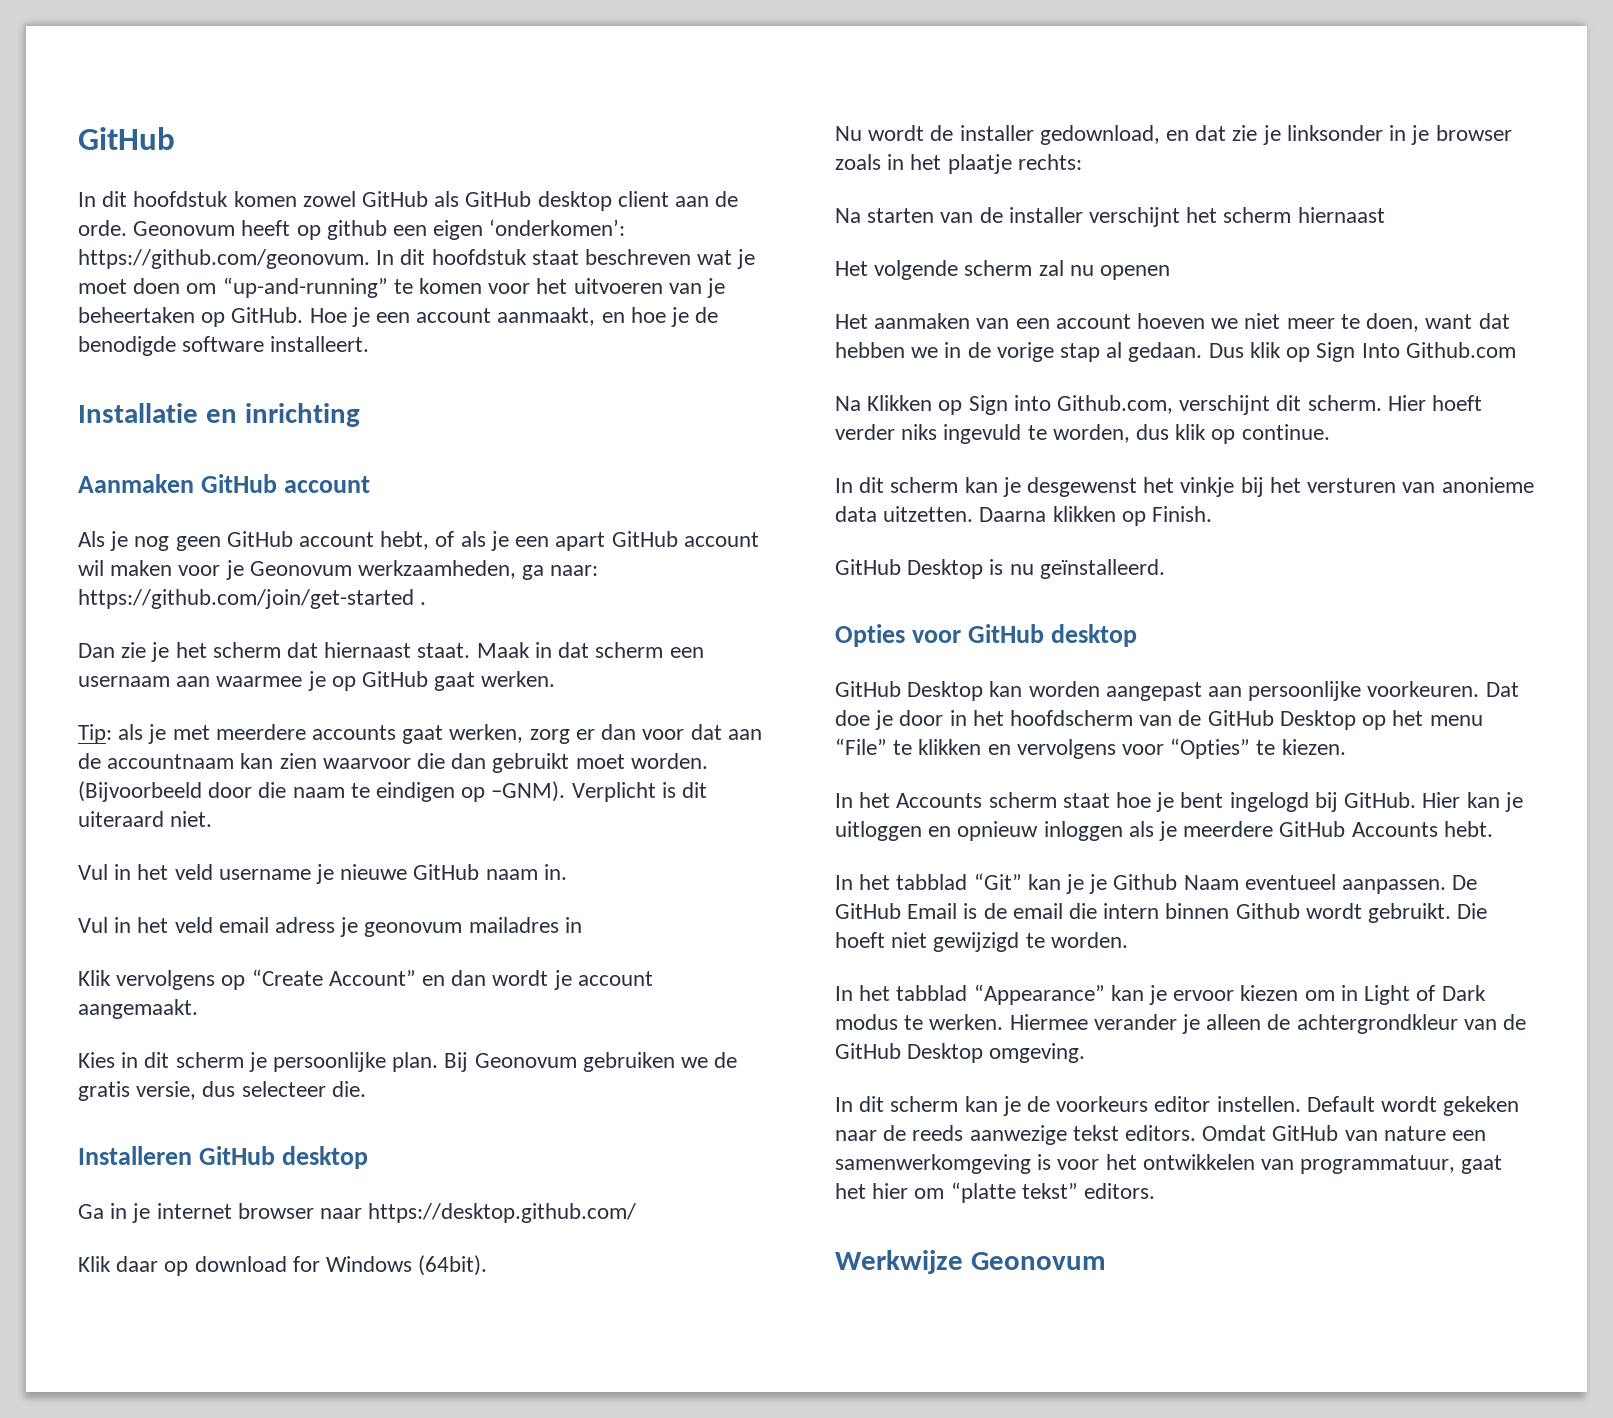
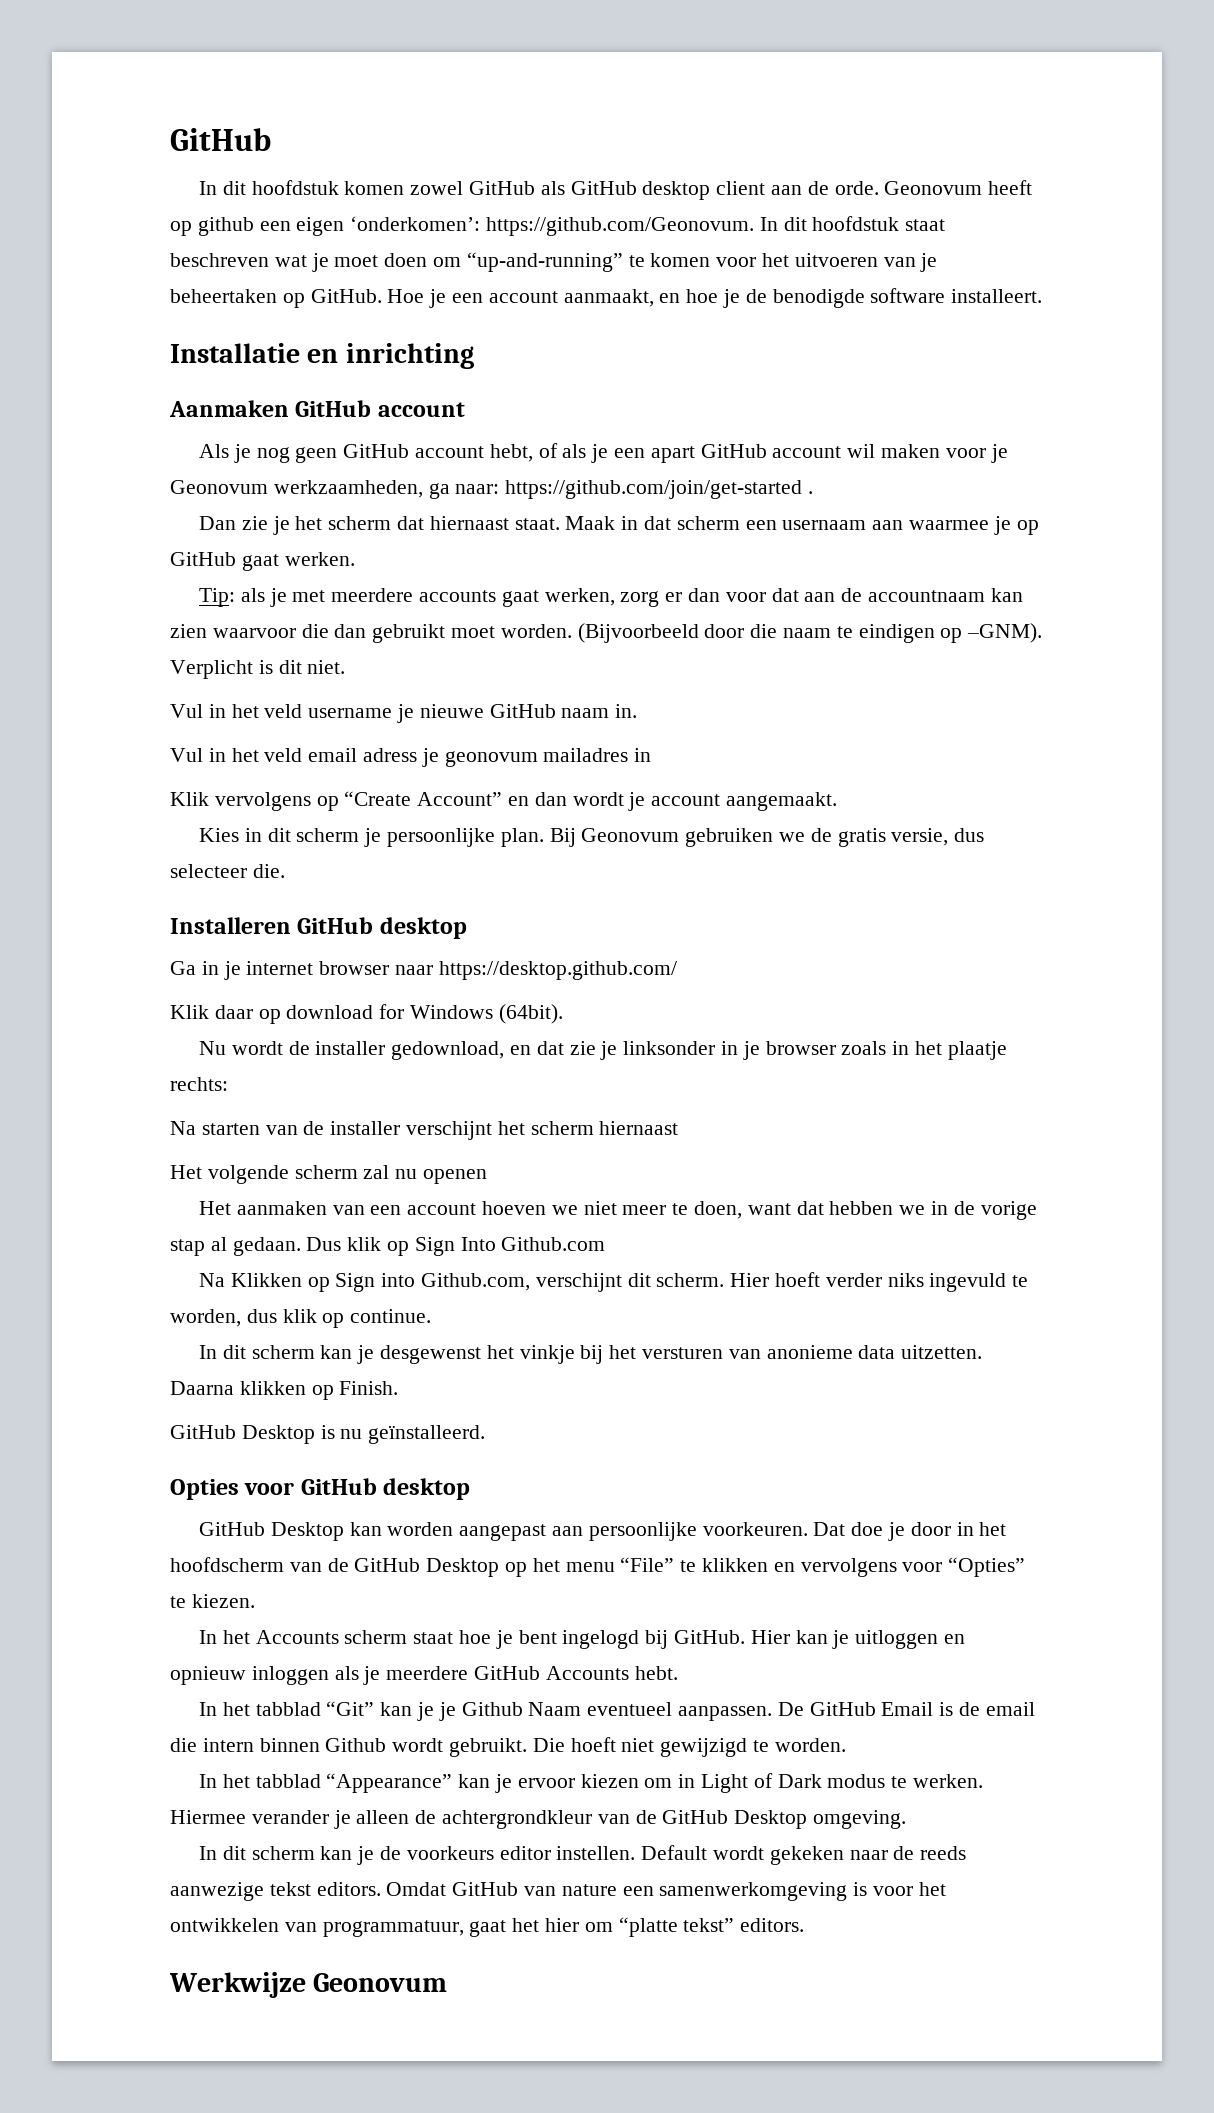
[78,249,370,269] https://github.com/geonovum. -> [486,217,755,236] https://github.com/Geonovum.
[78,811,164,827] uiteraard -> (302, 667) none

